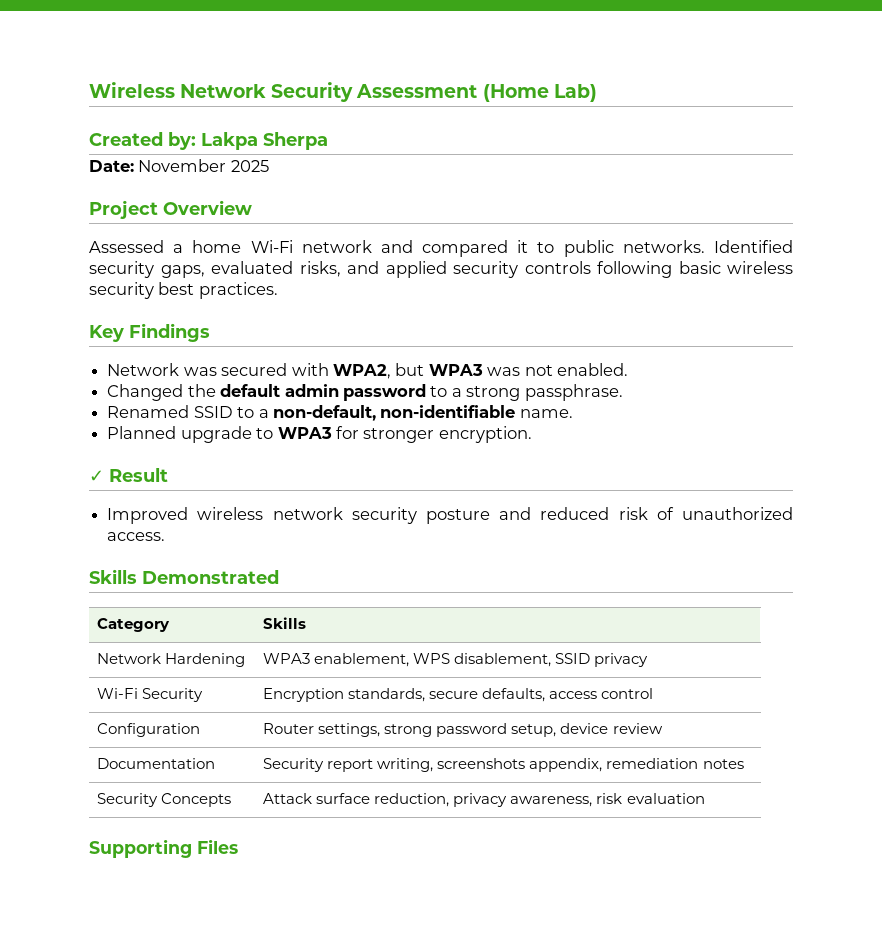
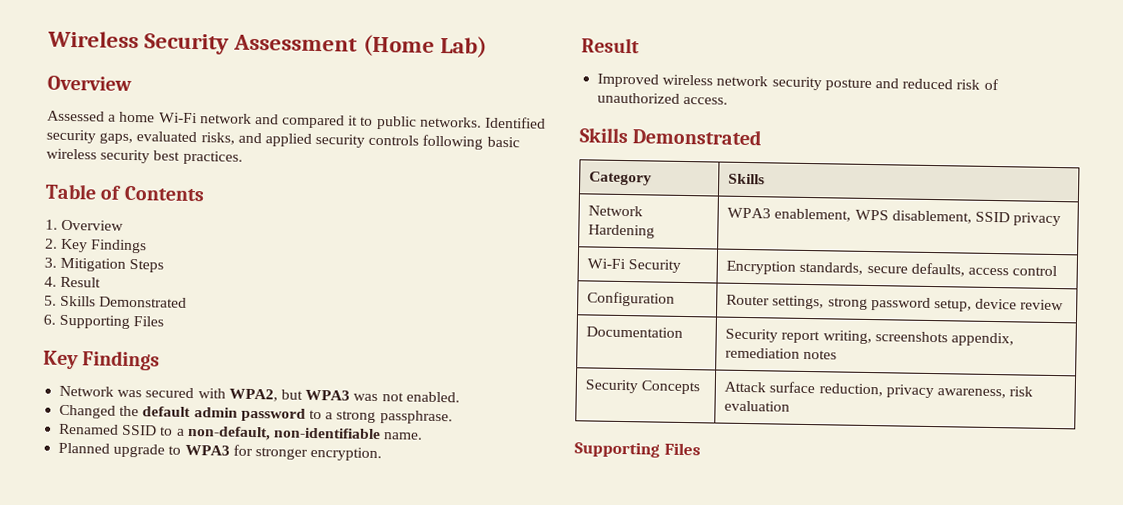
[180,84,267,98] Network -> (139, 39) none
[89,132,328,150] [89,159,269,172] [89,200,158,219] Created by: Lakpa Sherpa // Date: November 2025 // Project -> (487, 46) none
(278, 290) none -> [45,183,205,202] [45,219,125,231] [44,238,148,254] [44,257,165,273] [44,276,102,288] [44,295,188,308] [43,314,165,330] // Table of Contents // 1. Overview // 2. Key Findings // 3. Mitigation Steps // 4. Result // 5. Skills Demonstrated // 6. Supporting Files
[89,470,104,482] ✓ -> (383, 454) none

